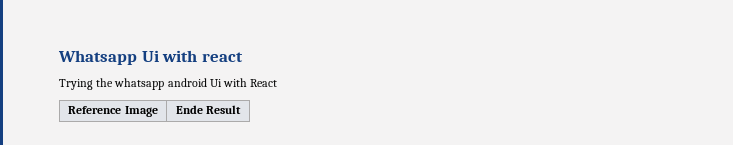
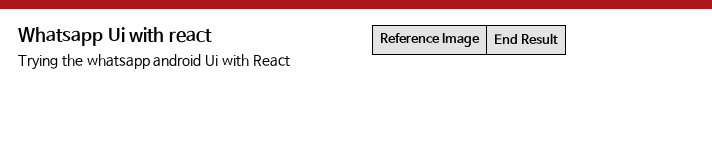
[175,105,203,114] Ende -> [493,34,518,44] End

